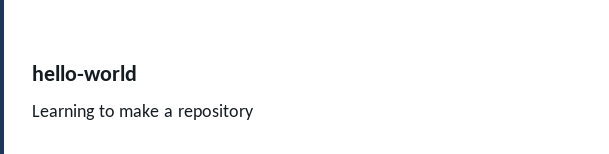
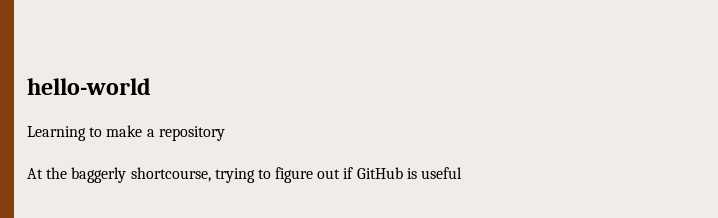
(254, 112) none -> [27,167,463,183] // At the baggerly shortcourse, trying to figure out if GitHub is useful

